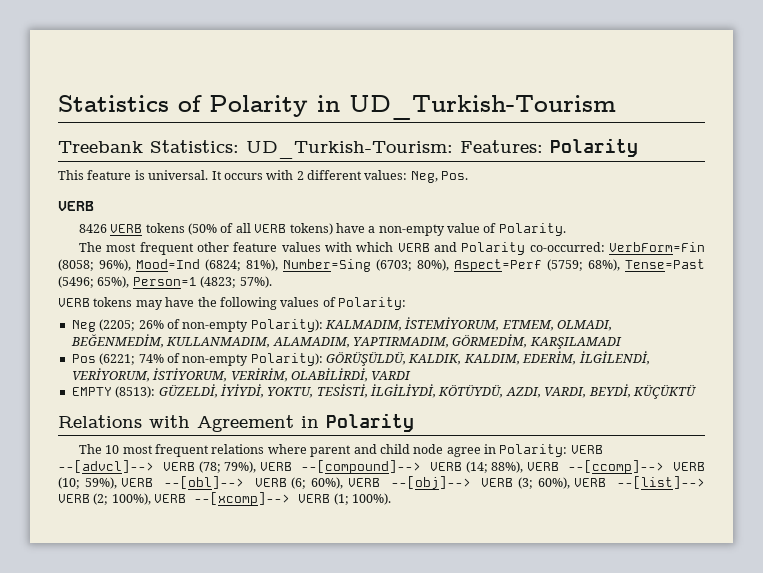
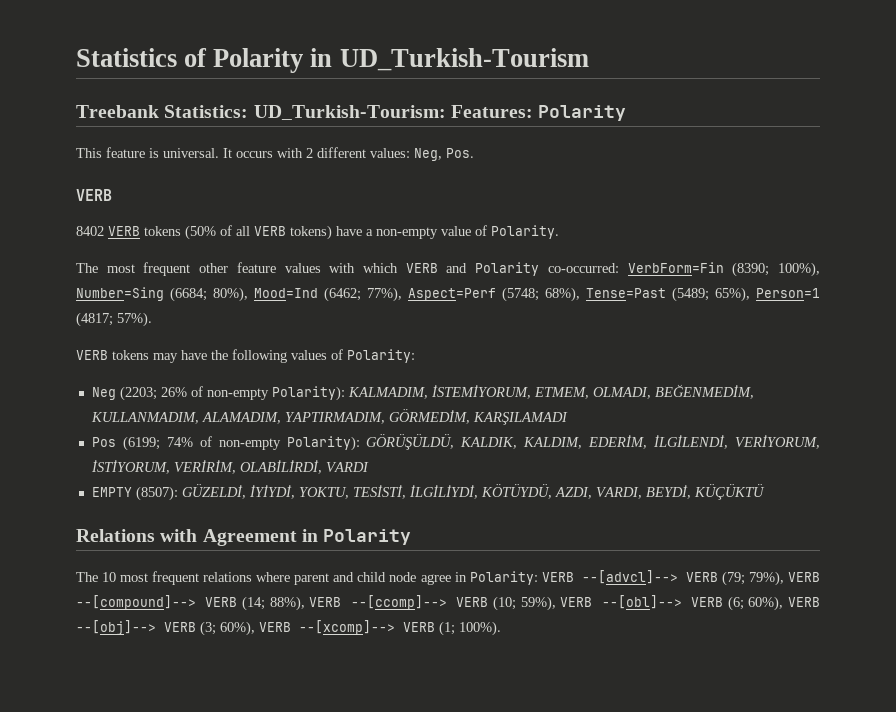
[78,224,107,233] 8426 -> [76,226,104,236] 8402
[58,259,583,272] (8058; 96%), Mood=Ind (6824; 81%), Number=Sing (6703; 80%), Aspect=Perf (5759; -> [732,262,820,277] [76,287,539,302] (8390; 100%), Number=Sing (6684; 80%), Mood=Ind (6462; 77%), Aspect=Perf (5748;
[58,276,94,288] (5496; -> [672,287,709,302] (5489;
[200,276,237,288] (4823; -> [76,312,113,327] (4817;
[99,319,136,331] (2205; -> [119,386,157,401] (2203;
[99,353,136,365] (6221; -> [122,436,160,451] (6199;
[115,386,156,398] (8513): -> [135,486,178,501] (8507):
[198,461,221,473] (78; -> [721,571,745,586] (79;
[617,476,705,489] [58,493,187,505] --[list]--> VERB (2; 100%), VERB -> (291, 627) none

